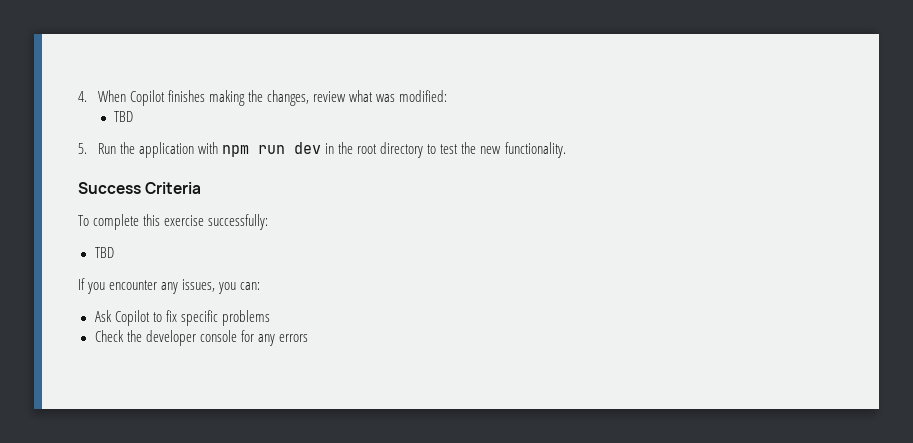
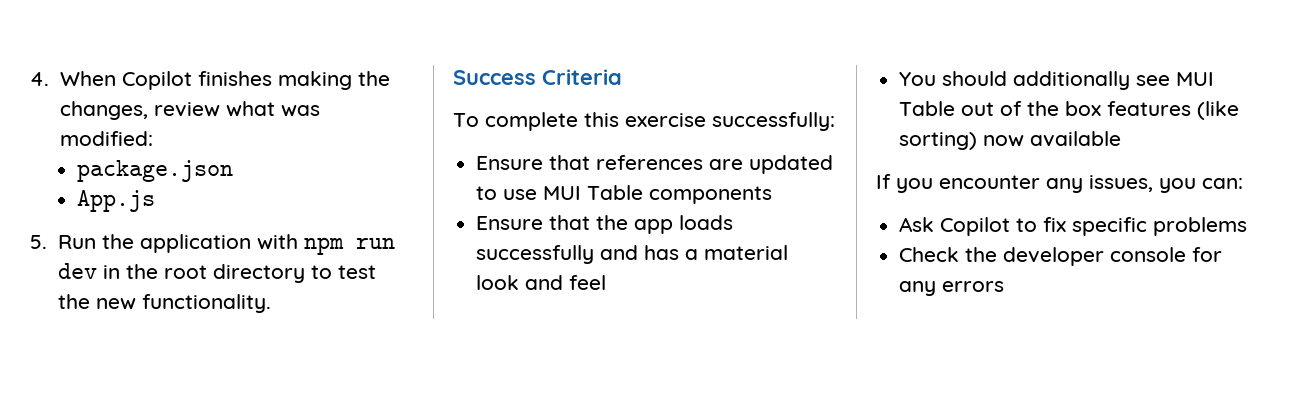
[114,111,134,122] TBD -> [76,160,233,182] [76,190,155,212] package.json // App.js
[94,247,114,258] TBD -> [476,155,834,174] [476,185,773,204] [476,215,734,234] [476,245,789,264] [476,275,607,290] [899,71,1215,90] [899,101,1240,120] [899,131,1122,150] Ensure that references are updated to use MUI Table components // Ensure that the app loads successfully and has a material look and feel // You should additionally see MUI Table out of the box features (like sorting) now available

